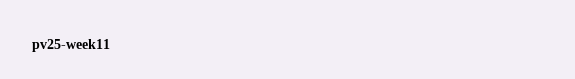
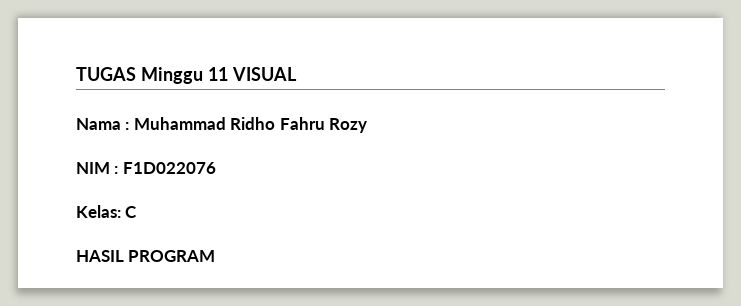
[32,39,110,52] pv25-week11 -> [76,67,297,84] [76,117,368,133] [76,162,216,174] [76,205,138,218] [76,250,216,262] TUGAS Minggu 11 VISUAL // Nama : Muhammad Ridho Fahru Rozy // NIM : F1D022076 // Kelas: C // HASIL PROGRAM

